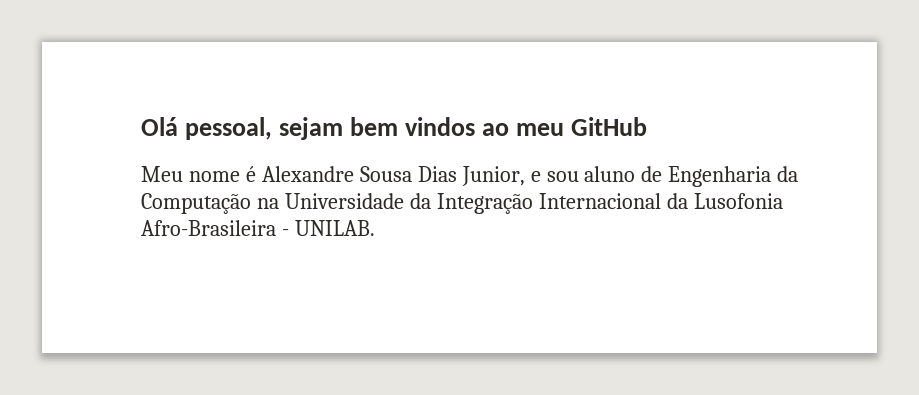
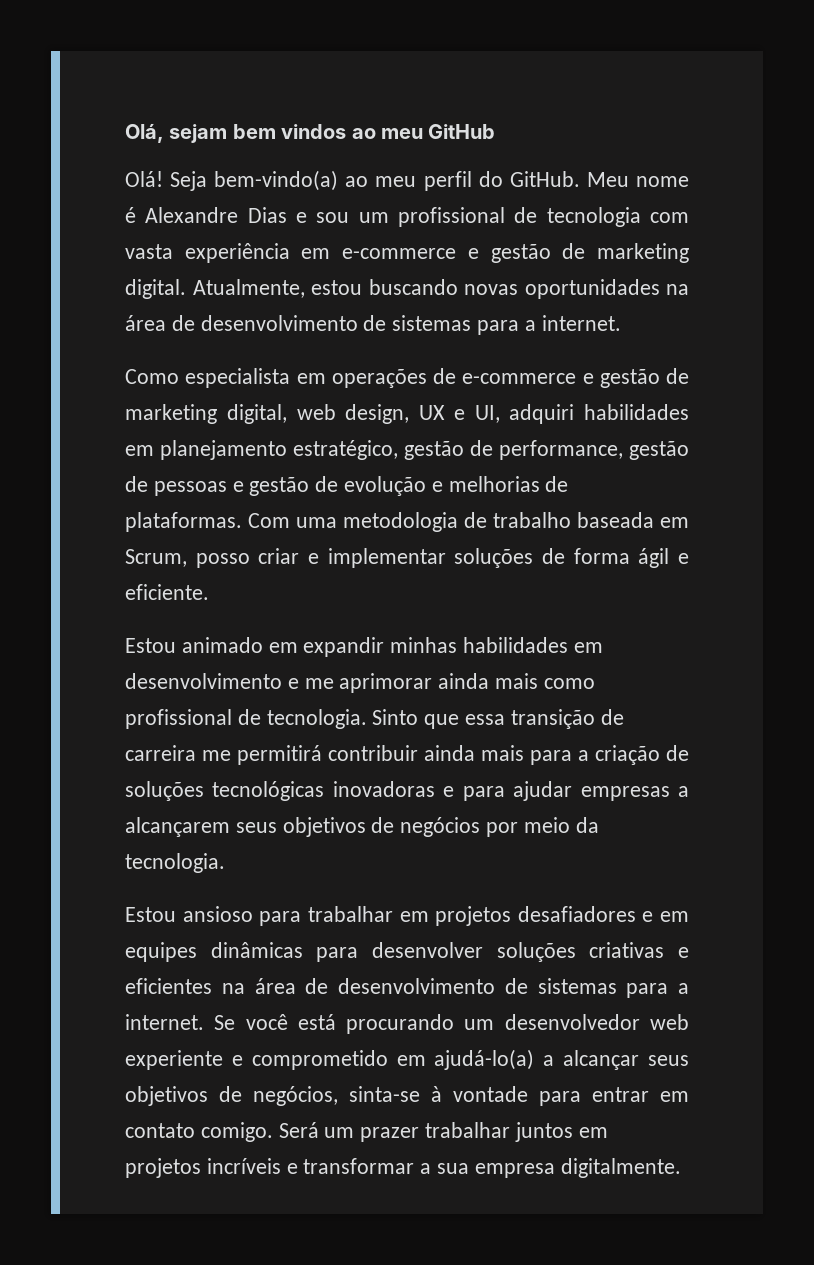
[141,117,273,140] Olá pessoal, -> [125,123,164,143] Olá,
[141,166,799,187] [141,193,783,214] [141,220,375,236] Meu nome é Alexandre Sousa Dias Junior, e sou aluno de Engenharia da Computação na Universidade da Integração Internacional da Lusofonia Afro-Brasileira - UNILAB. -> [125,170,689,191] [125,207,690,227] [125,243,689,263] [125,279,689,299] [125,315,621,335] [125,368,689,388] [125,404,689,424] [125,440,689,460] [125,476,569,496] [125,512,689,532] [125,548,689,568] [125,584,209,600] [125,637,603,657] [125,673,595,693] [125,709,624,729] [125,745,689,765] [125,781,690,801] [125,817,599,837] [125,853,225,873] [125,906,689,926] [125,942,689,962] [125,978,689,998] [125,1014,689,1034] [125,1049,689,1070] [125,1086,689,1106] [125,1122,608,1142] [125,1158,681,1178] Olá! Seja bem-vindo(a) ao meu perfil do GitHub. Meu nome é Alexandre Dias e sou um profissional de tecnologia com vasta experiência em e-commerce e gestão de marketing digital. Atualmente, estou buscando novas oportunidades na área de desenvolvimento de sistemas para a internet. // Como especialista em operações de e-commerce e gestão de marketing digital, web design, UX e UI, adquiri habilidades em planejamento estratégico, gestão de performance, gestão de pessoas e gestão de evolução e melhorias de plataformas. Com uma metodologia de trabalho baseada em Scrum, posso criar e implementar soluções de forma ágil e eficiente. // Estou animado em expandir minhas habilidades em desenvolvimento e me aprimorar ainda mais como profissional de tecnologia. Sinto que essa transição de carreira me permitirá contribuir ainda mais para a criação de soluções tecnológicas inovadoras e para ajudar empresas a alcançarem seus objetivos de negócios por meio da tecnologia. // Estou ansioso para trabalhar em projetos desafiadores e em equipes dinâmicas para desenvolver soluções criativas e eficientes na área de desenvolvimento de sistemas para a internet. Se você está procurando um desenvolvedor web experiente e comprometido em ajudá-lo(a) a alcançar seus objetivos de negócios, sinta-se à vontade para entrar em contato comigo. Será um prazer trabalhar juntos em projetos incríveis e transformar a sua empresa digitalmente.

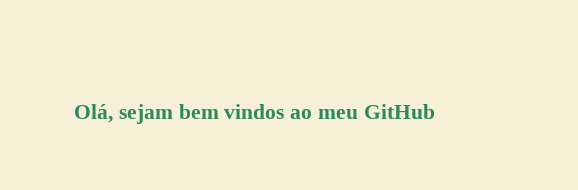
[125,170,689,191] [125,207,690,227] [125,243,689,263] [125,279,689,299] [125,315,621,335] [125,368,689,388] [125,404,689,424] [125,440,689,460] [125,476,569,496] [125,512,689,532] [125,548,689,568] [125,584,209,600] [125,637,603,657] [125,673,595,693] [125,709,624,729] [125,745,689,765] [125,781,690,801] [125,817,599,837] [125,853,225,873] [125,906,689,926] [125,942,689,962] [125,978,689,998] [125,1014,689,1034] [125,1049,689,1070] [125,1086,689,1106] [125,1122,608,1142] [125,1158,681,1178] // Olá! Seja bem-vindo(a) ao meu perfil do GitHub. Meu nome é Alexandre Dias e sou um profissional de tecnologia com vasta experiência em e-commerce e gestão de marketing digital. Atualmente, estou buscando novas oportunidades na área de desenvolvimento de sistemas para a internet. // Como especialista em operações de e-commerce e gestão de marketing digital, web design, UX e UI, adquiri habilidades em planejamento estratégico, gestão de performance, gestão de pessoas e gestão de evolução e melhorias de plataformas. Com uma metodologia de trabalho baseada em Scrum, posso criar e implementar soluções de forma ágil e eficiente. // Estou animado em expandir minhas habilidades em desenvolvimento e me aprimorar ainda mais como profissional de tecnologia. Sinto que essa transição de carreira me permitirá contribuir ainda mais para a criação de soluções tecnológicas inovadoras e para ajudar empresas a alcançarem seus objetivos de negócios por meio da tecnologia. // Estou ansioso para trabalhar em projetos desafiadores e em equipes dinâmicas para desenvolver soluções criativas e eficientes na área de desenvolvimento de sistemas para a internet. Se você está procurando um desenvolvedor web experiente e comprometido em ajudá-lo(a) a alcançar seus objetivos de negócios, sinta-se à vontade para entrar em contato comigo. Será um prazer trabalhar juntos em projetos incríveis e transformar a sua empresa digitalmente. -> (435, 111) none

